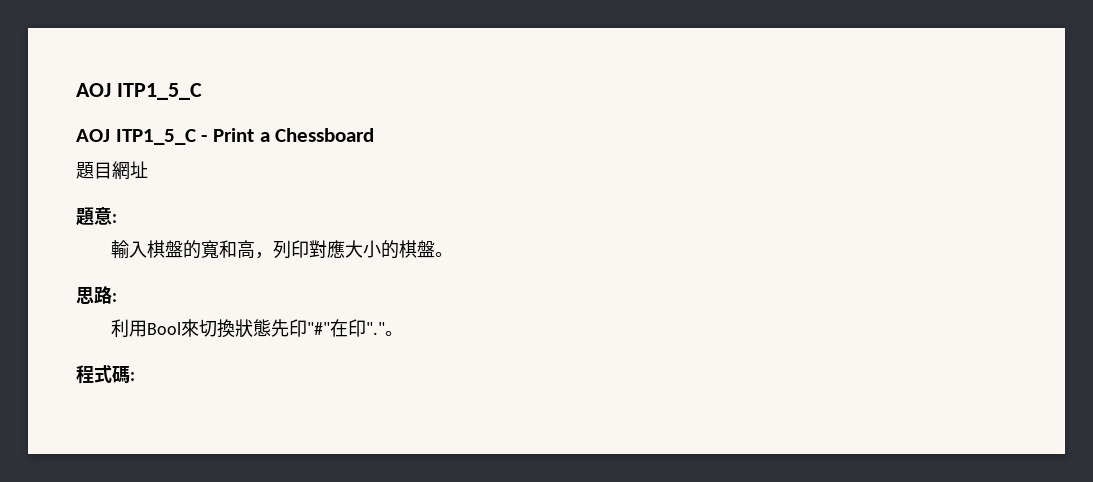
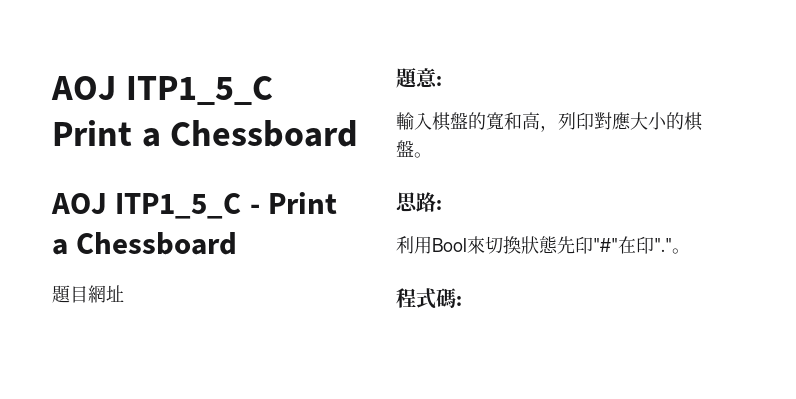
[76,83,202,100] AOJ ITP1_5_C -> [51,76,273,105] [52,120,359,147] AOJ ITP1_5_C Print a Chessboard

